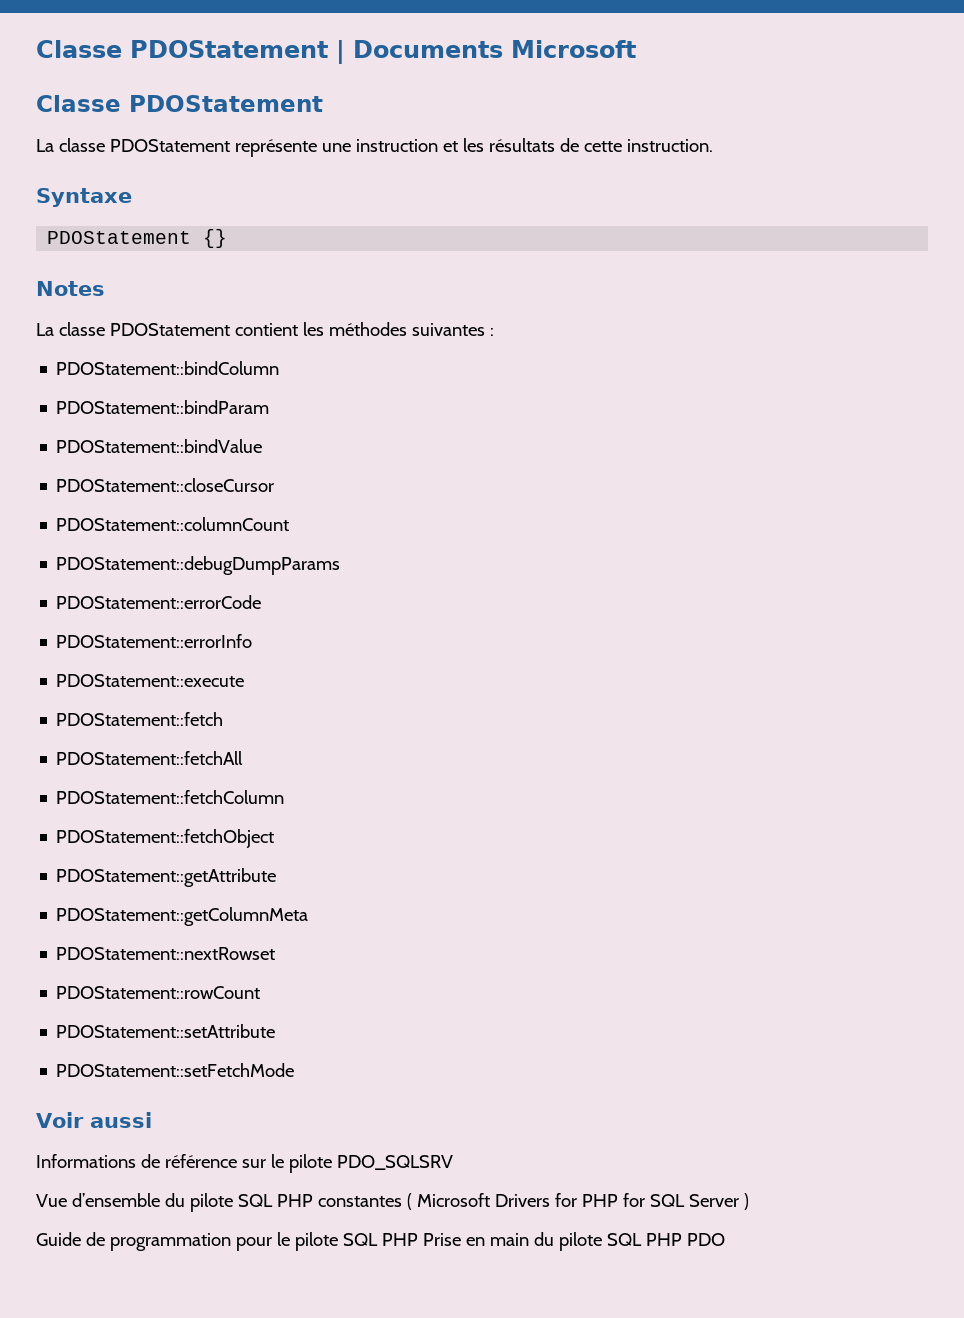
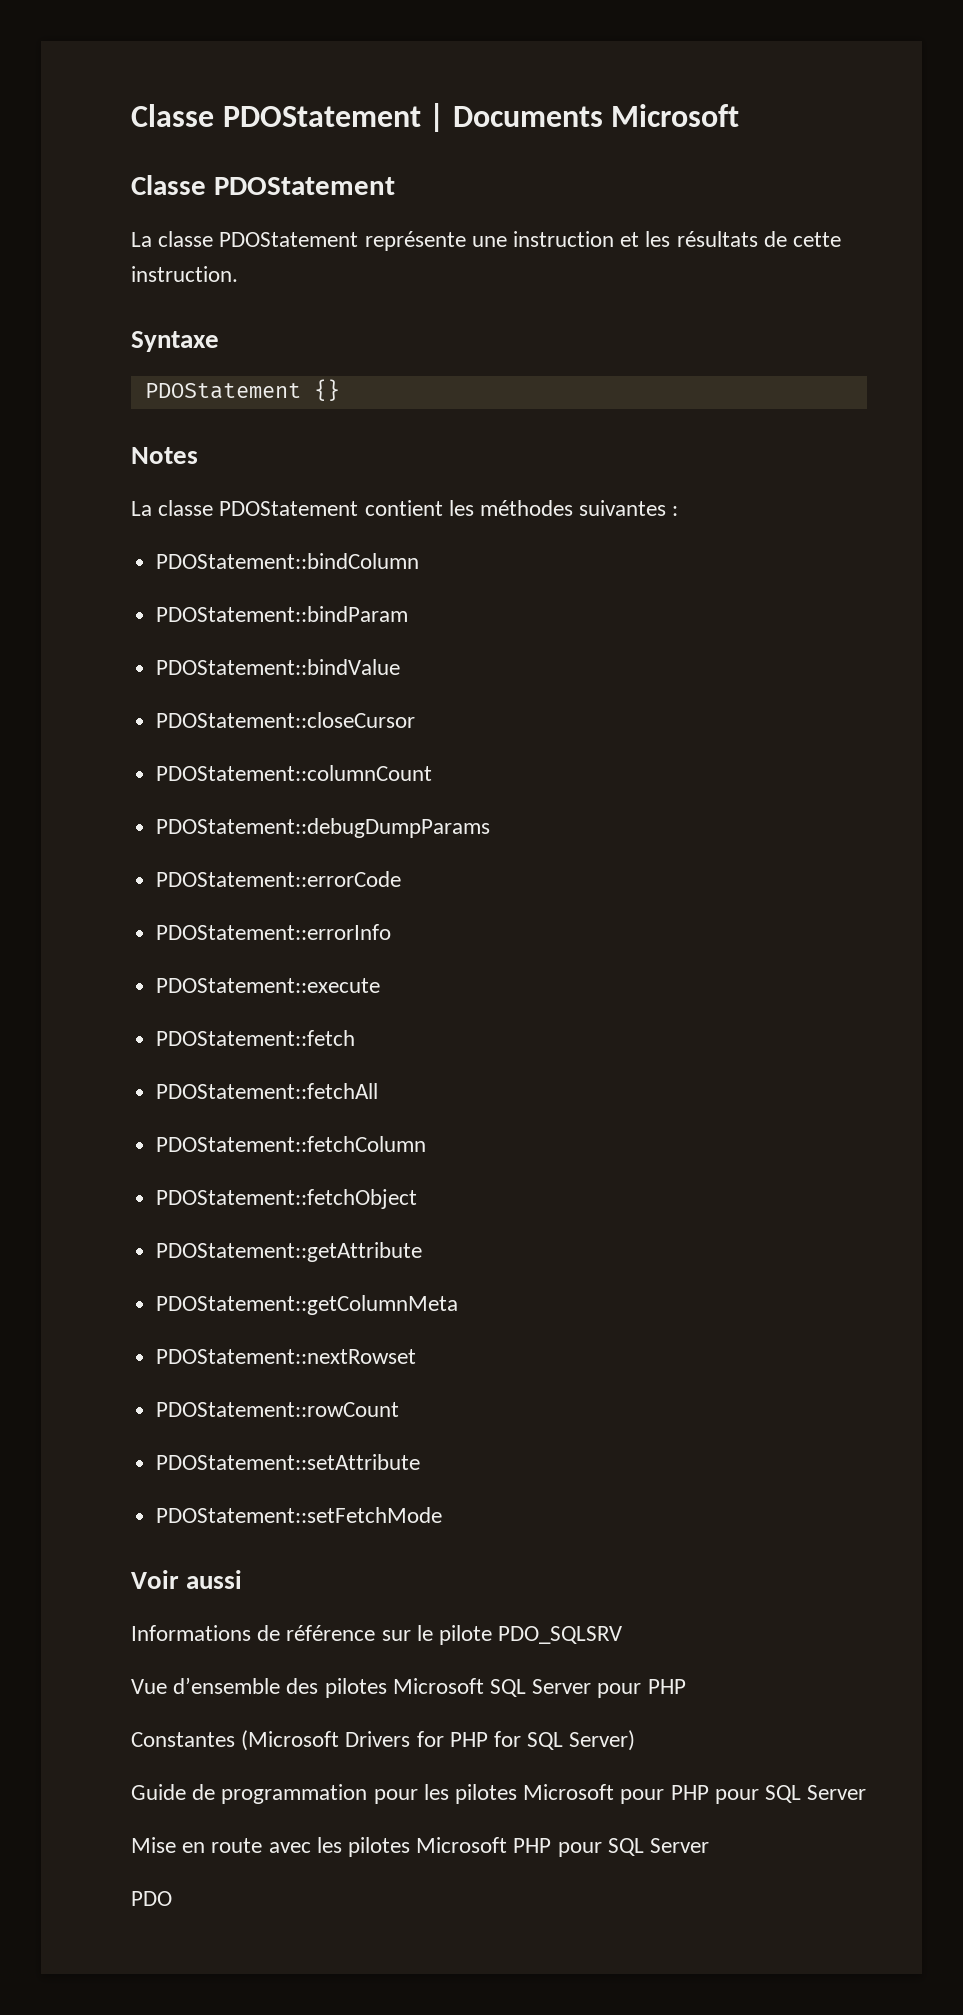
[164,1193,490,1212] du pilote SQL PHP constantes ( Microsoft -> [286,1678,686,1698] [131,1730,340,1751] des pilotes Microsoft SQL Server pour PHP // Constantes (Microsoft
[688,1193,749,1210] Server ) -> [569,1730,636,1751] Server)
[276,1232,682,1251] le pilote SQL PHP Prise en main du pilote SQL PHP -> [423,1784,867,1804] [131,1837,710,1857] les pilotes Microsoft pour PHP pour SQL Server // Mise en route avec les pilotes Microsoft PHP pour SQL Server //

